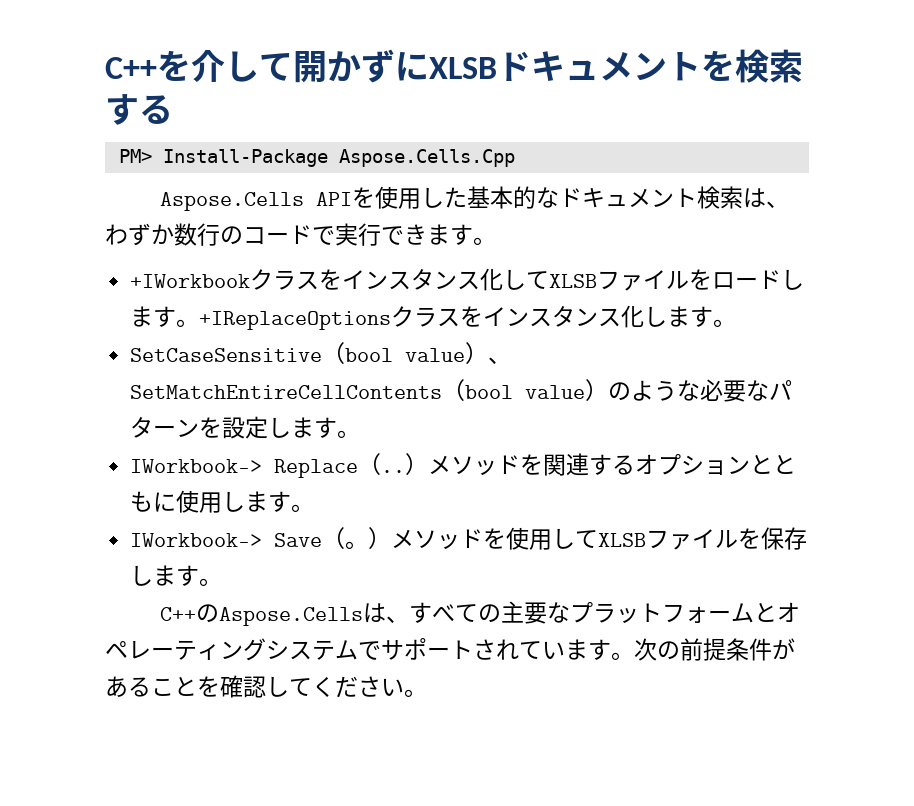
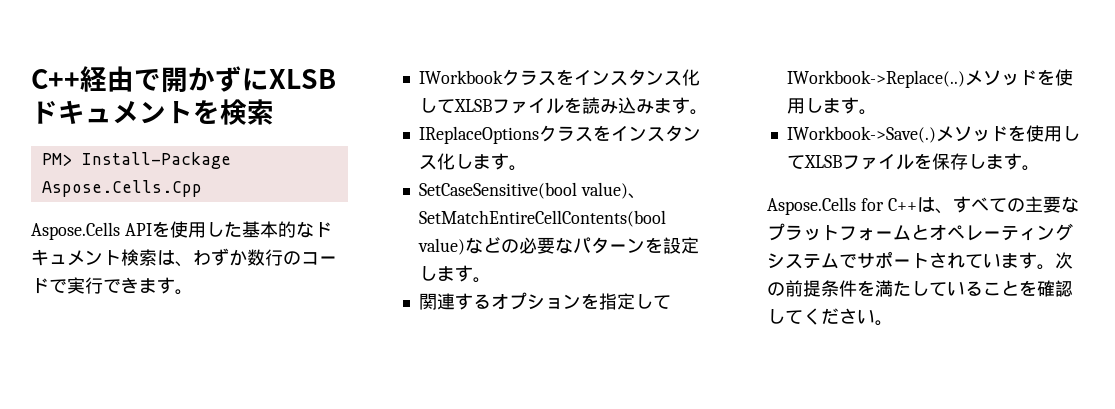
[105,49,293,82] C++を介して -> [31,66,161,92] C++経由で
[105,94,173,125] する -> (274, 112) none
[130,274,251,288] +IWorkbook -> [418,70,503,84] IWorkbook
[712,269,805,290] [130,306,392,330] ロードします。+IReplaceOptions -> [581,97,708,115] [418,126,539,144] 読み込みます。 // IReplaceOptions
[130,342,512,364] [130,379,701,401] SetCaseSensitive（bool value）、SetMatchEntireCellContents（bool value）のような -> [418,182,646,199] [418,210,666,227] [417,237,519,255] SetCaseSensitive(bool value)、SetMatchEntireCellContents(bool value)などの
[130,453,544,478] IWorkbook-> Replace（..）メソッドを -> (491, 280) none
[750,454,797,474] [130,491,177,512] とともに -> [580,293,671,310] [786,69,1055,88] を指定してIWorkbook->Replace(..)メソッドを
[130,527,392,549] IWorkbook-> Save（。） -> [786,126,936,143] IWorkbook->Save(.)
[160,604,364,626] C++のAspose.Cells -> [767,197,917,215] Aspose.Cells for C++
[772,638,795,660] [105,676,128,697] があ -> [857,280,965,297] を満たしてい

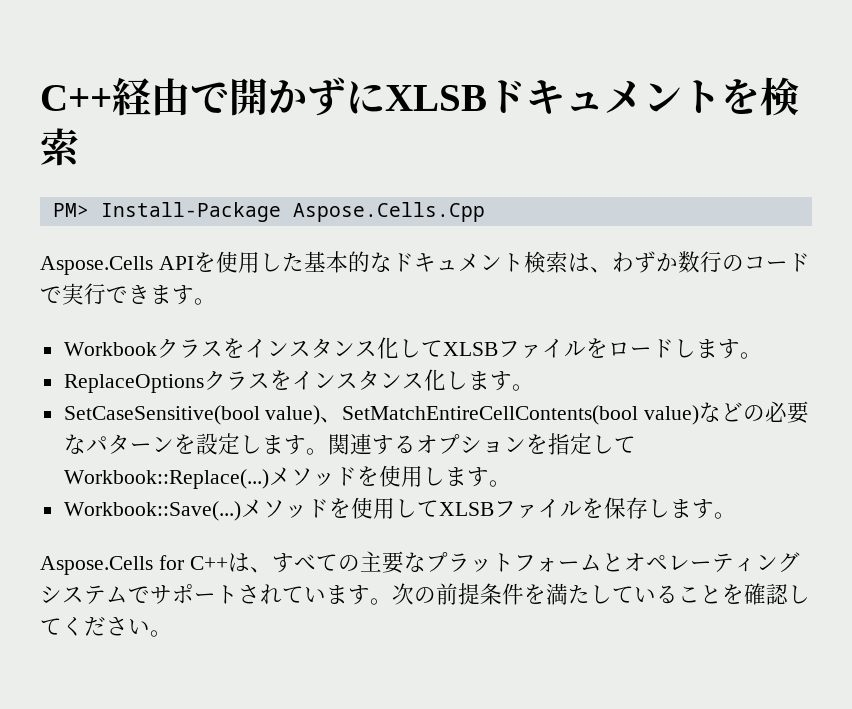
[418,70,503,84] IWorkbook -> [63,342,157,356] Workbook
[581,97,708,115] [418,126,539,144] 読み込みます。 // IReplaceOptions -> [607,339,762,359] [63,374,204,393] ロードします。 // ReplaceOptions
(491, 280) // -> (328, 451) none
[786,70,965,88] IWorkbook->Replace(..) -> [63,469,269,489] Workbook::Replace(...)
[786,126,936,143] IWorkbook->Save(.) -> [63,501,241,521] Workbook::Save(...)

